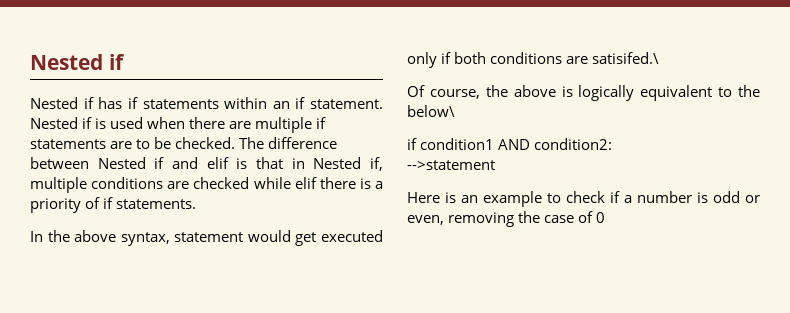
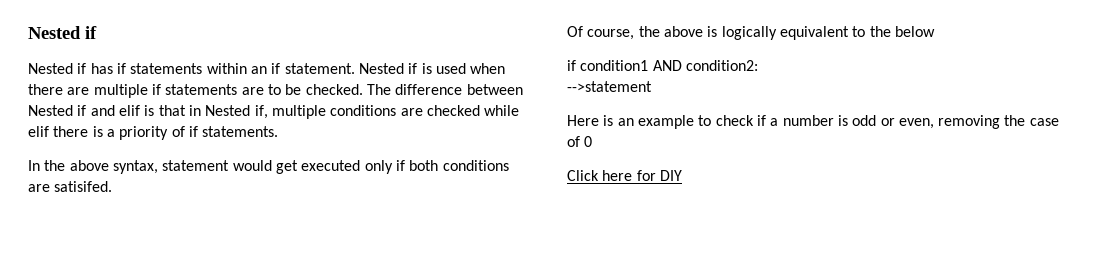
[592,52,660,64] satisifed.\ -> [54,181,113,192] satisifed.
[407,105,455,117] below\ -> [894,26,935,37] below
(606, 217) none -> [567,170,682,181] // Click here for DIY

